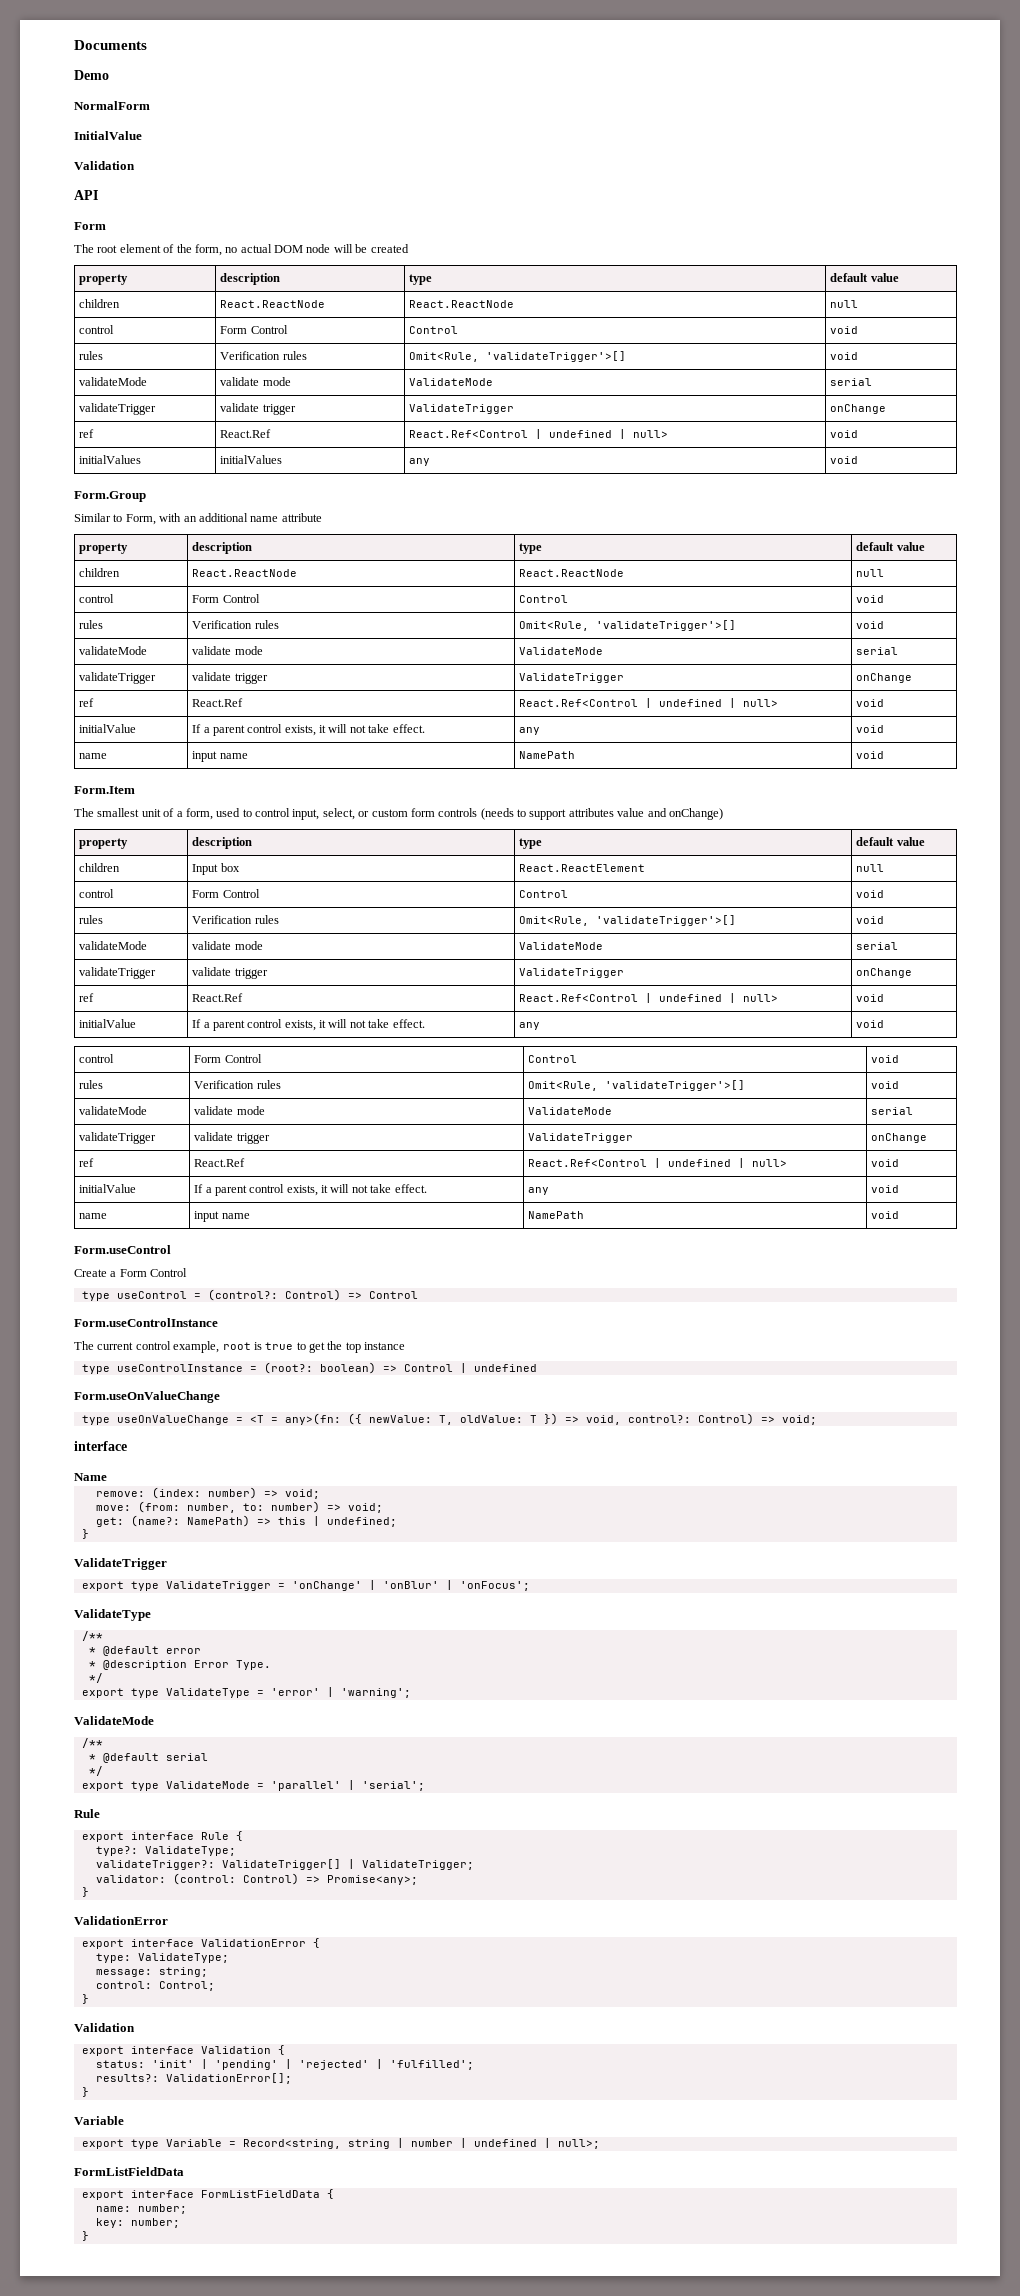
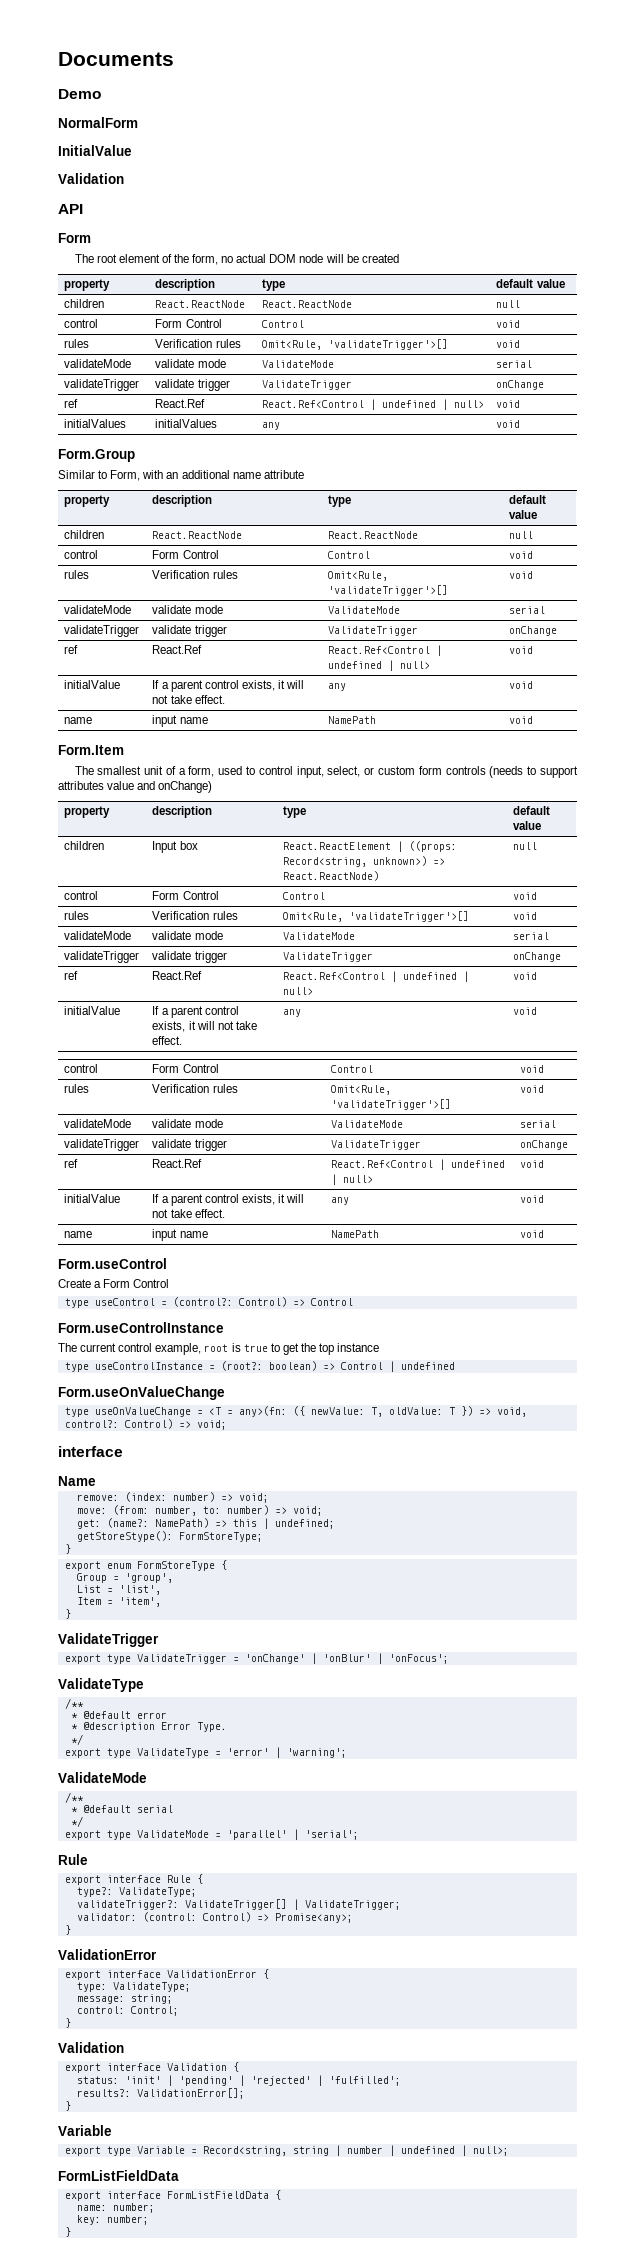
(646, 868) none -> [397,841,458,852] [283,856,446,867] [283,871,380,881] | ((props: Record<string, unknown>) => React.ReactNode)
(397, 1522) none -> [76,1531,263,1542] [64,1544,71,1554] [64,1560,227,1571] [76,1573,173,1583] [76,1585,161,1595] [76,1597,161,1607] // getStoreStype(): FormStoreType; // } // export enum FormStoreType { // Group = 'group', // List = 'list', // Item = 'item',

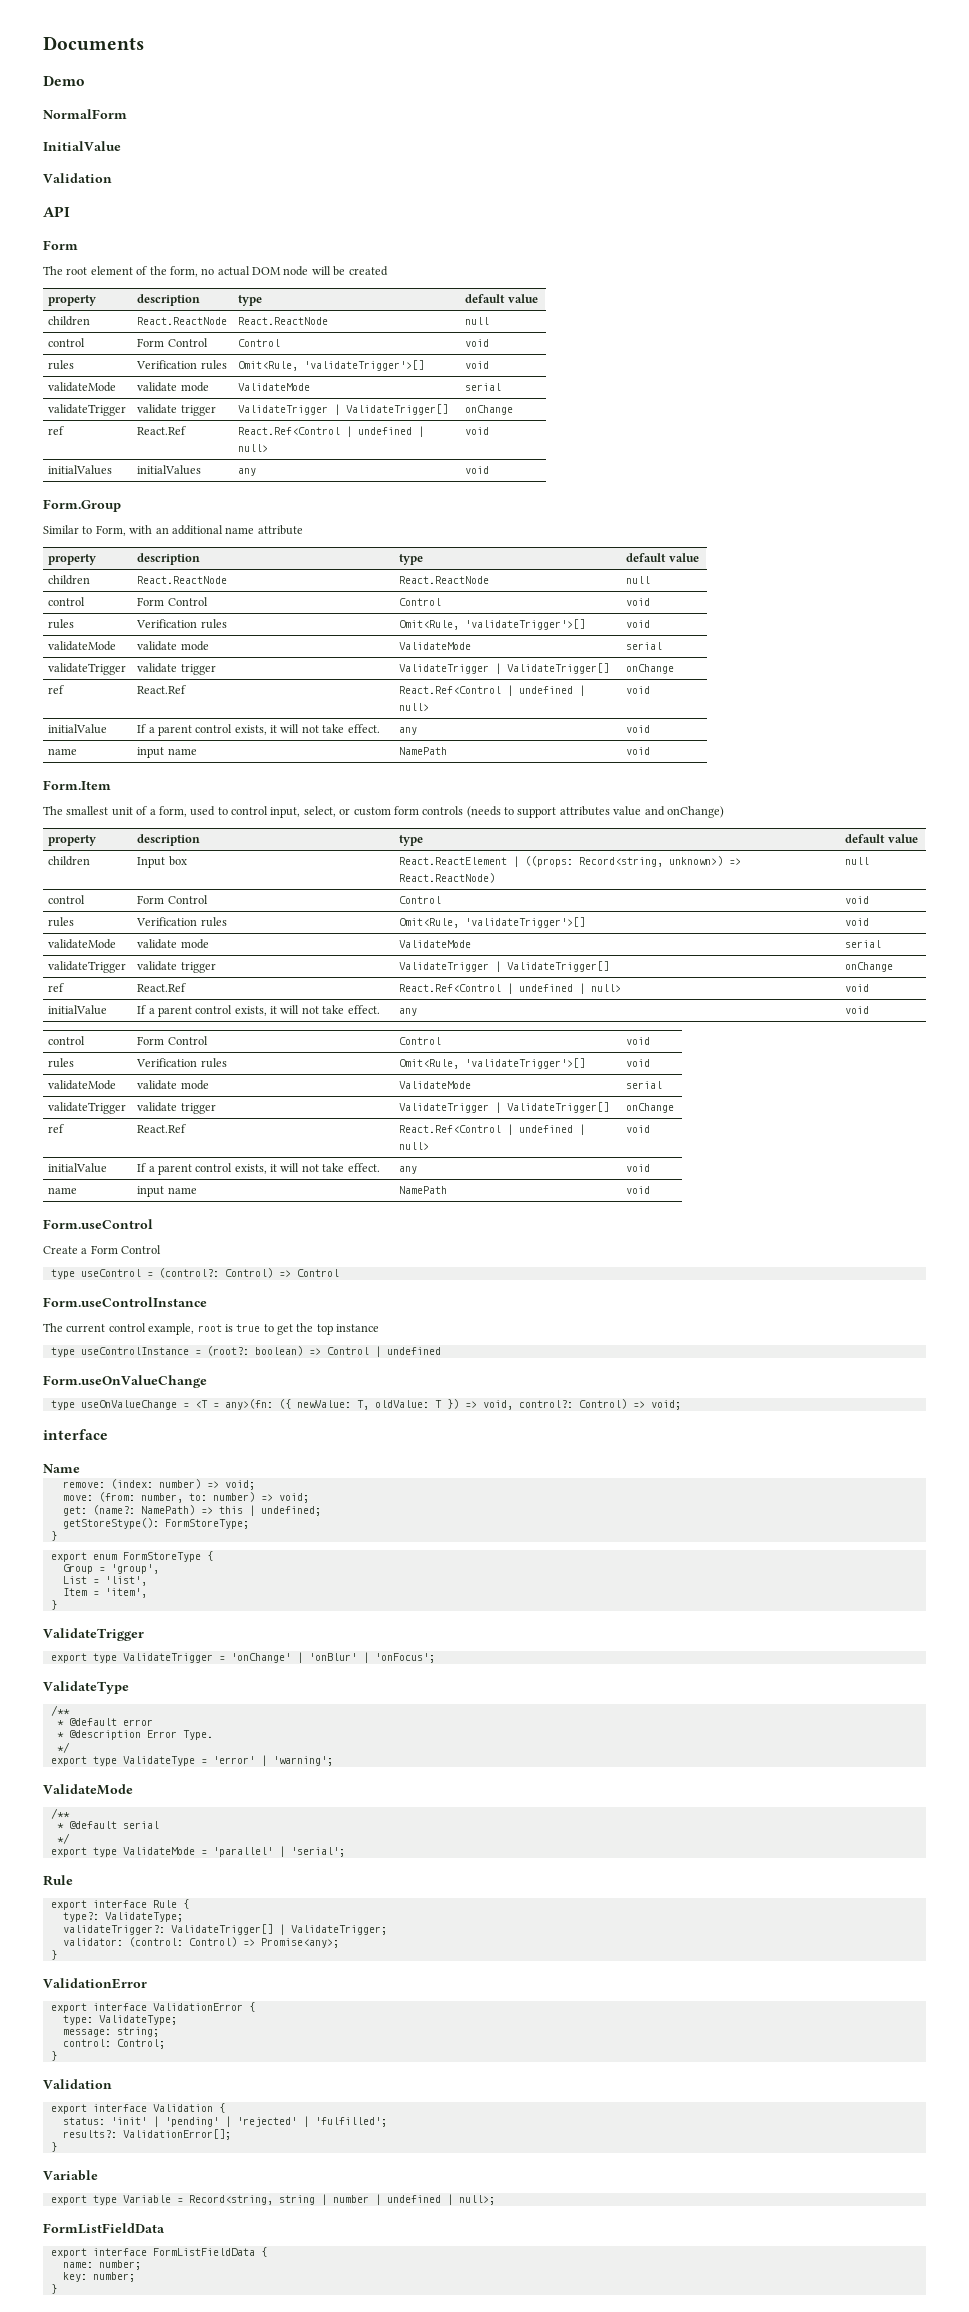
(353, 385) none -> [334,404,449,415] | ValidateTrigger[]
(419, 631) none -> [495,663,610,674] | ValidateTrigger[]
(374, 957) none -> [495,961,610,972] | ValidateTrigger[]
(422, 1145) none -> [495,1102,610,1113] | ValidateTrigger[]

